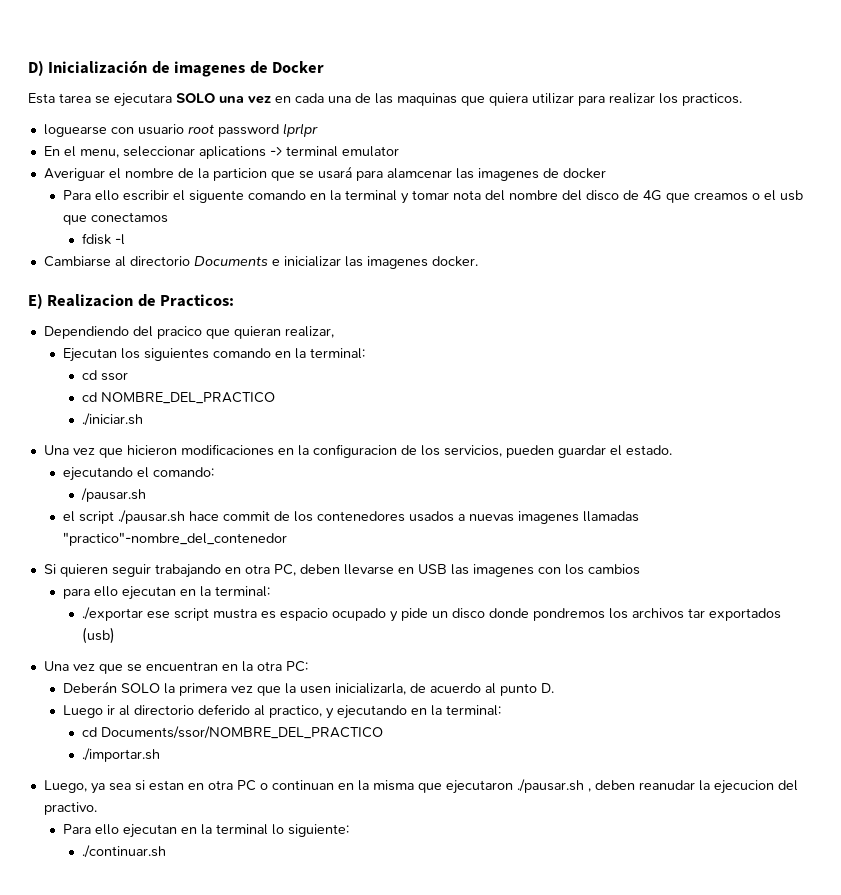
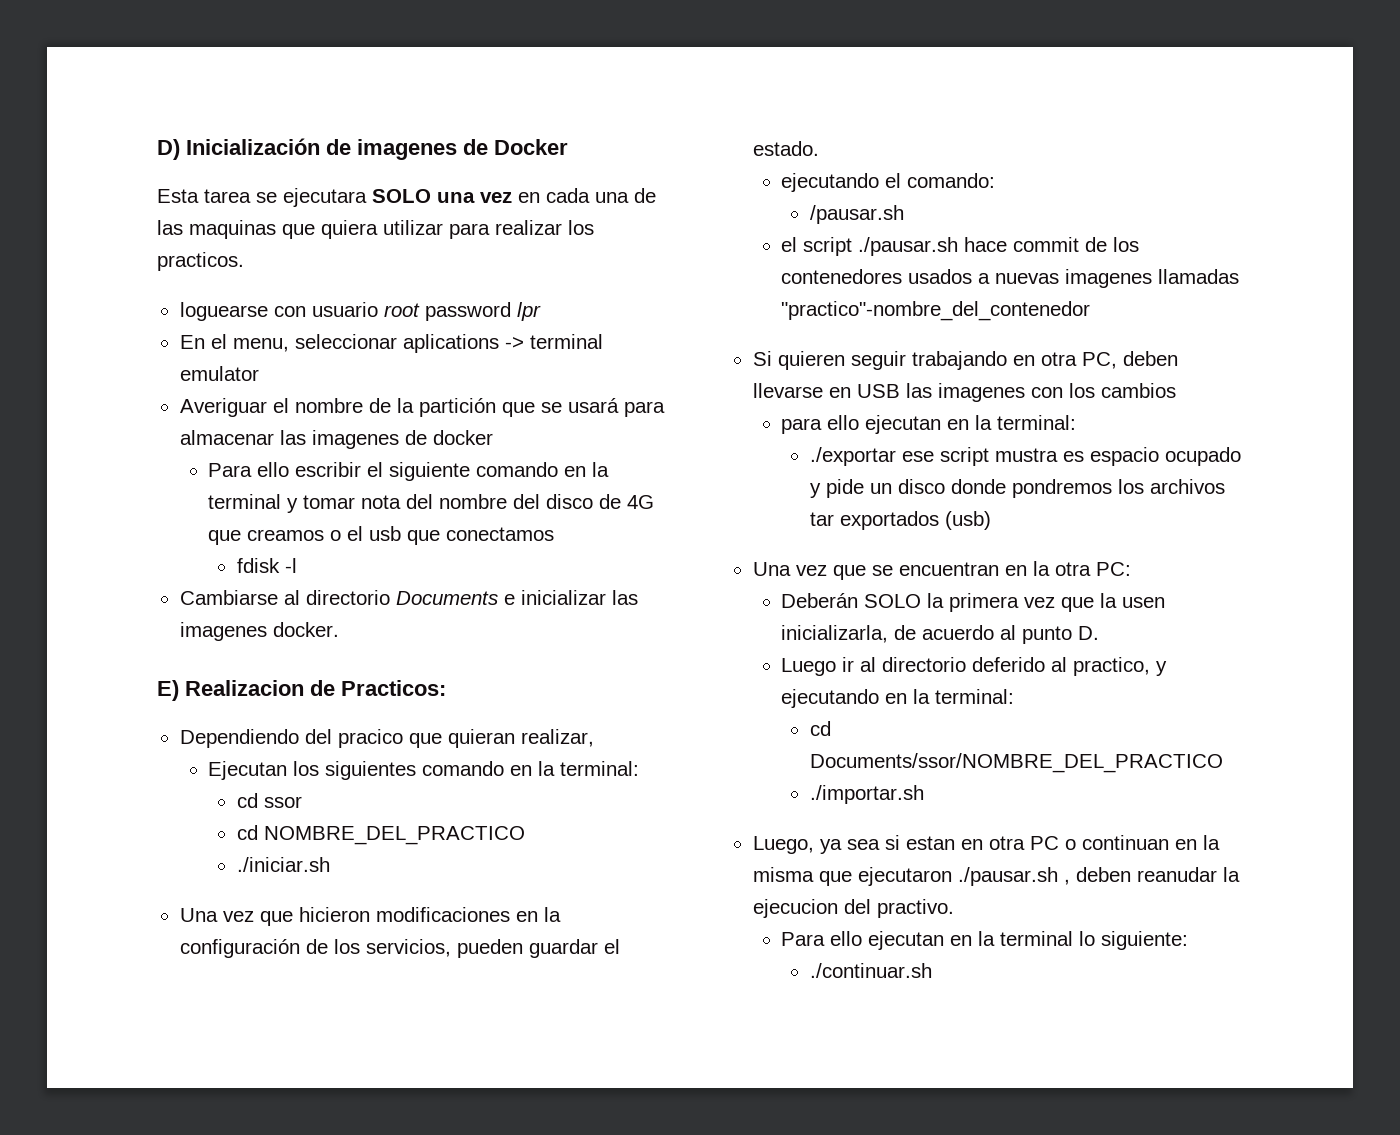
[282,123,318,137] lprlpr -> [516,302,541,321] lpr
[212,168,267,181] particion -> [418,398,496,417] partición
[386,168,452,179] alamcenar -> [179,430,274,445] almacenar
[188,190,244,203] siguente -> [389,462,471,481] siguiente
[312,444,397,458] configuracion -> [179,939,300,958] configuración

